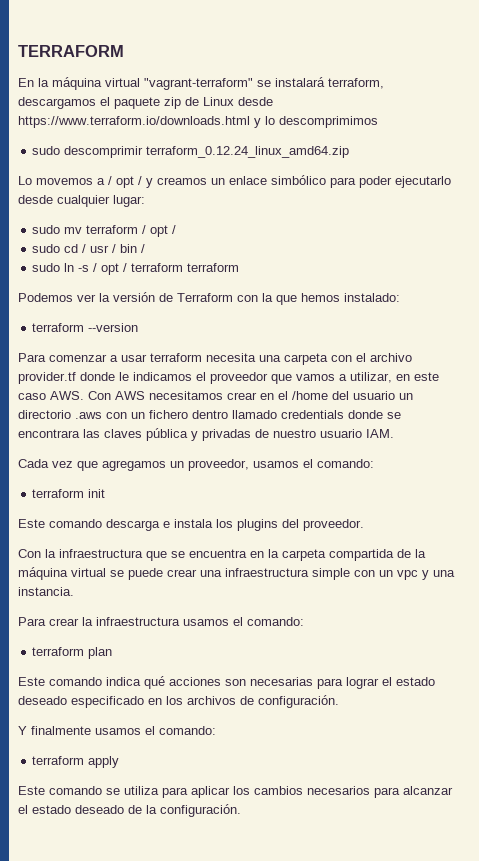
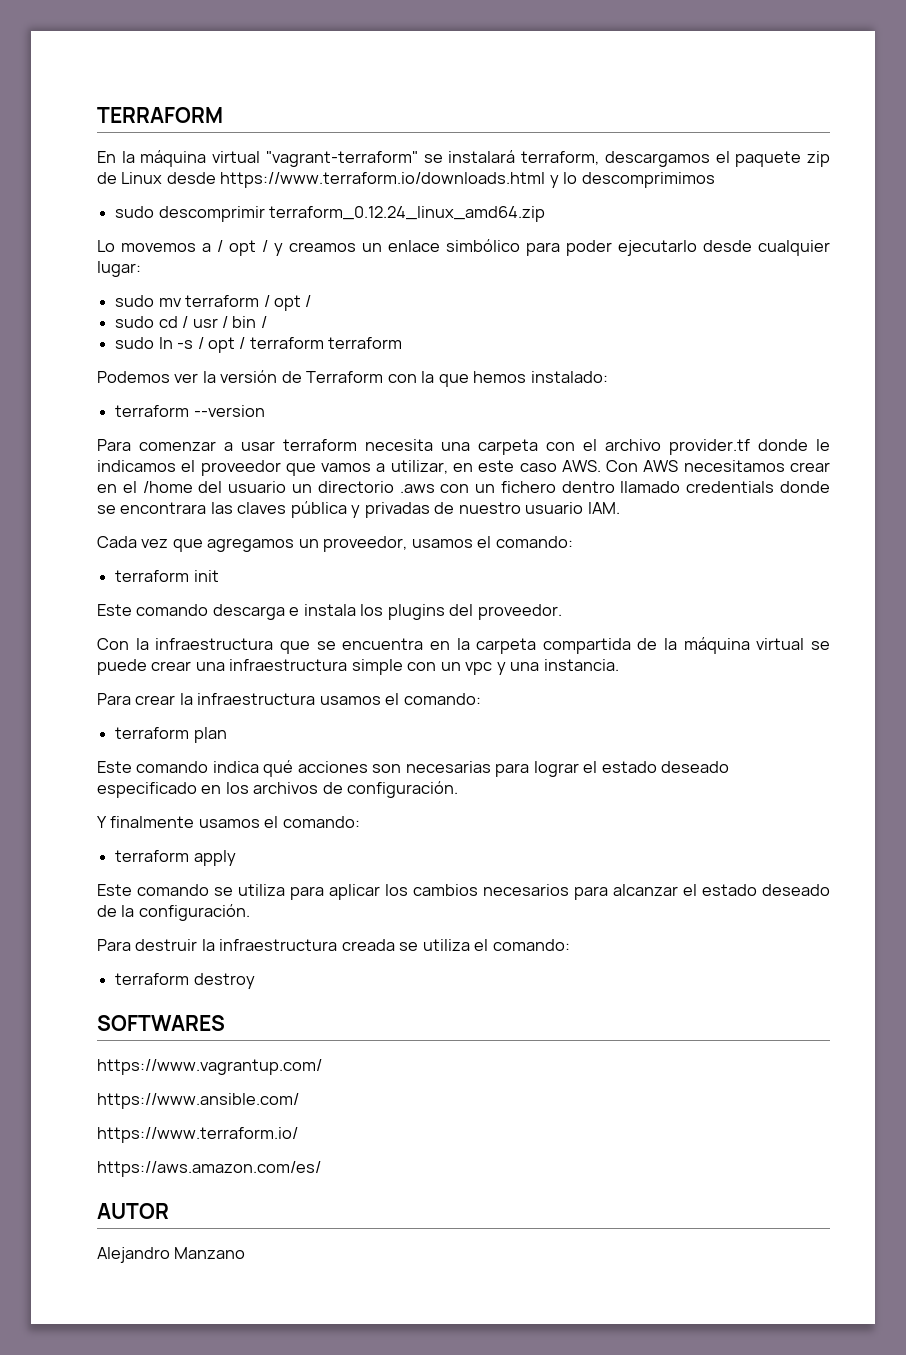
(241, 810) none -> [97,939,570,951] [115,973,255,989] [97,1015,225,1031] [97,1059,322,1075] [97,1093,299,1109] [97,1127,298,1143] [97,1161,321,1177] [97,1203,169,1219] [97,1247,246,1263] // Para destruir la infraestructura creada se utiliza el comando: // terraform destroy // SOFTWARES // https://www.vagrantup.com/ // https://www.ansible.com/ // https://www.terraform.io/ // https://aws.amazon.com/es/ // AUTOR // Alejandro Manzano

